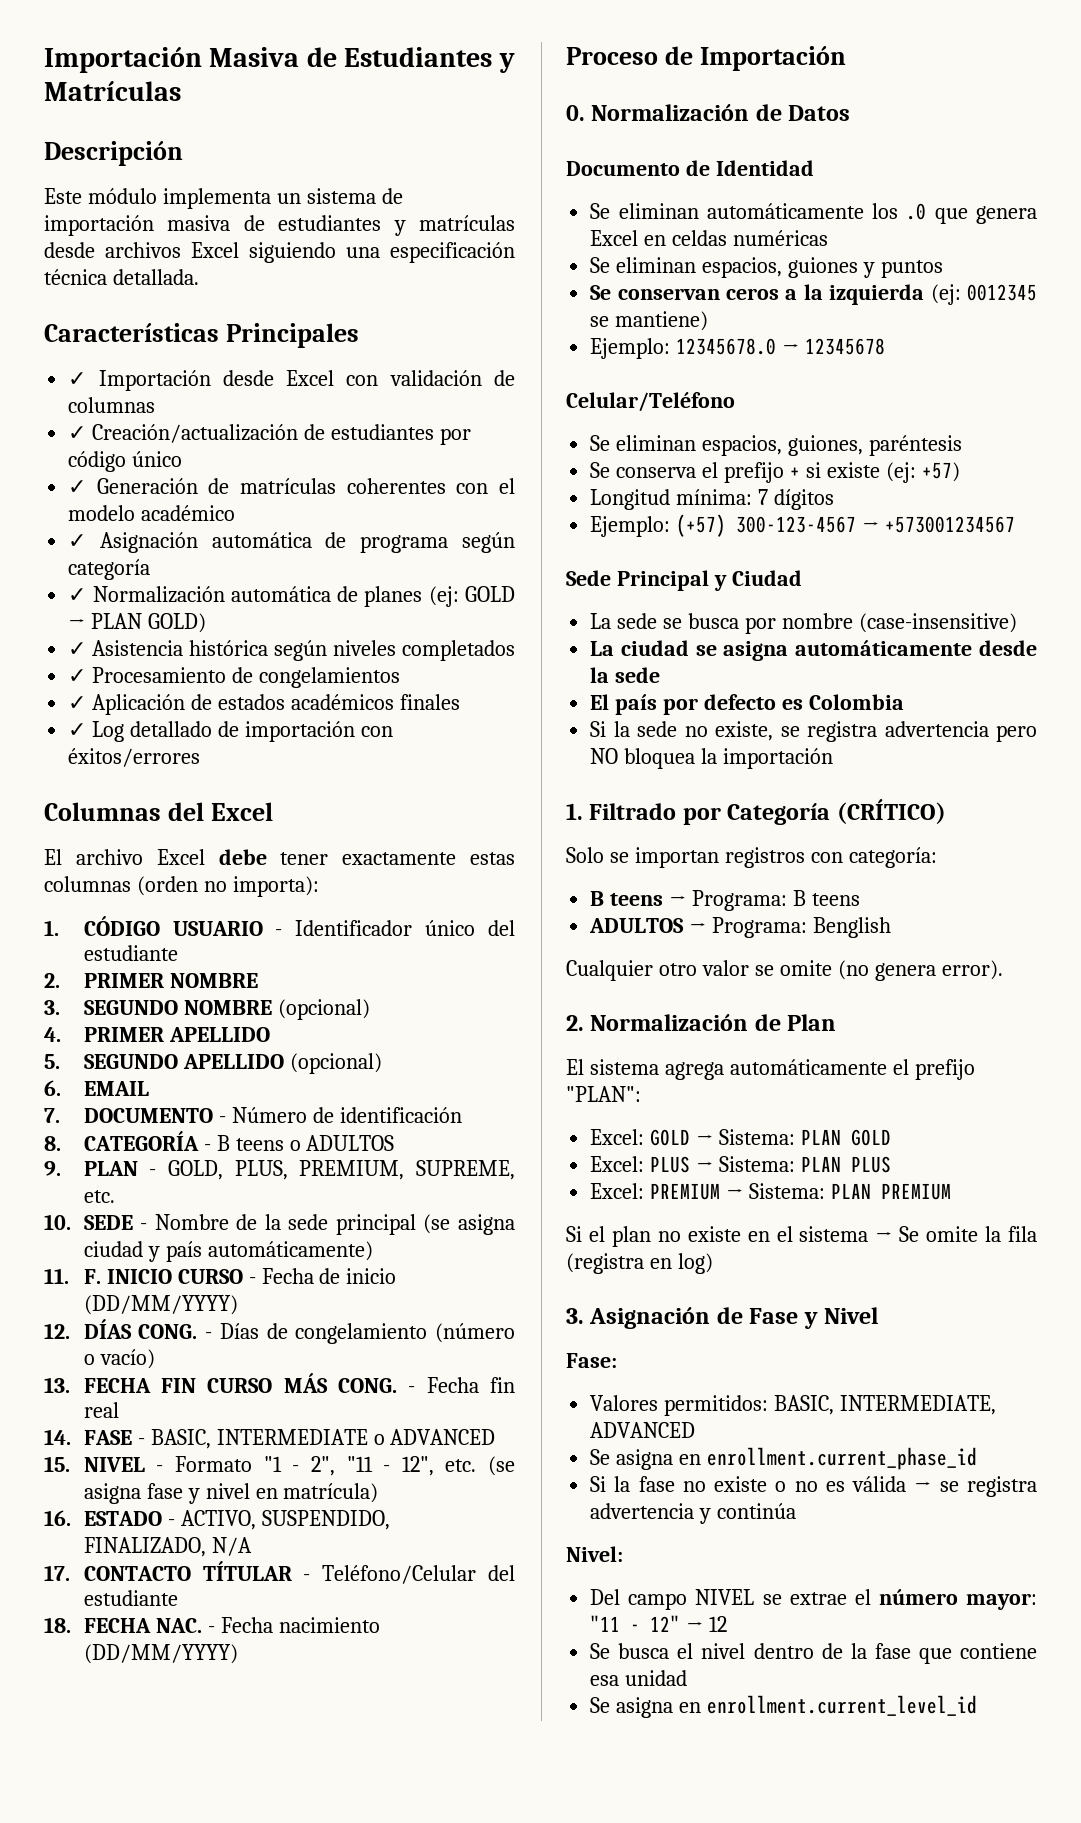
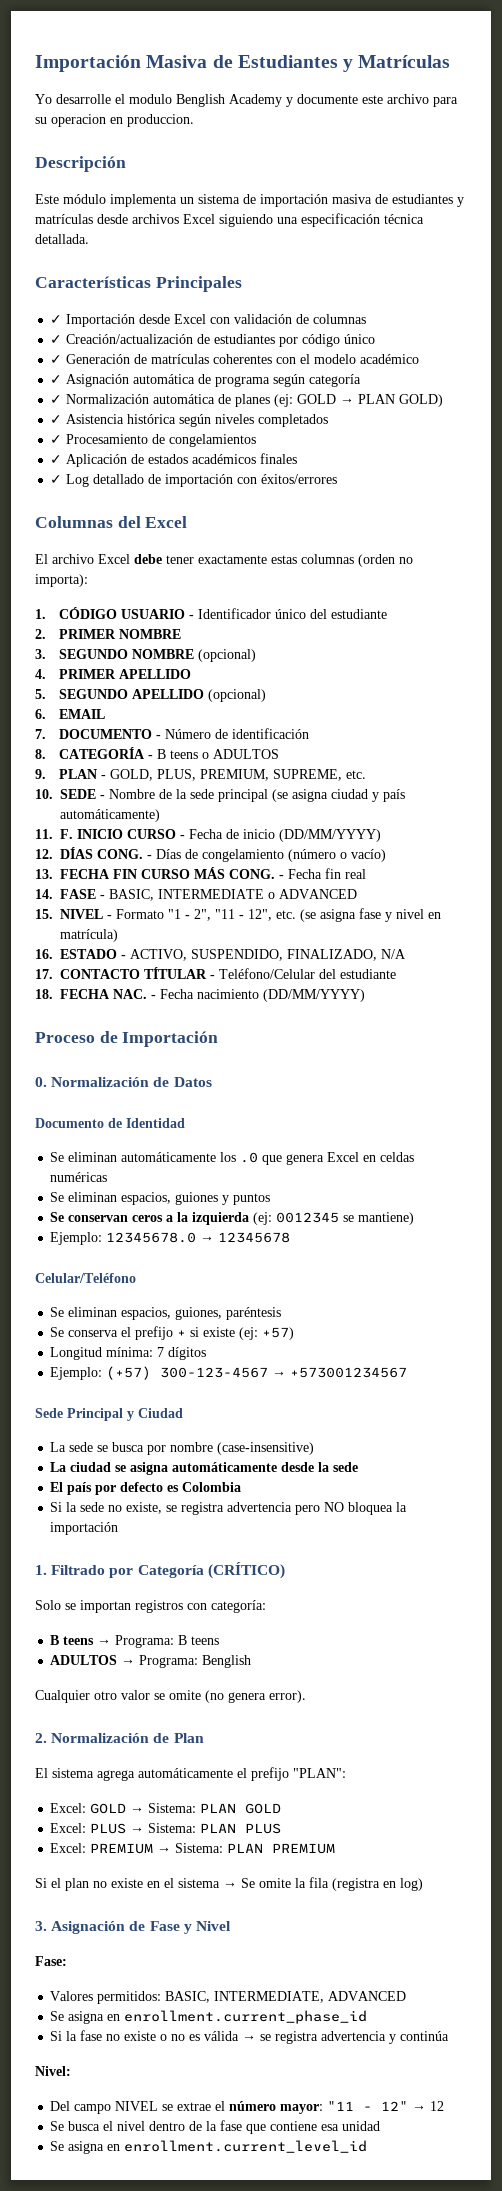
(181, 91) none -> [35,94,458,107] [35,114,194,127] // Yo desarrolle el modulo Benglish Academy y documente este archivo para su operacion en produccion.

